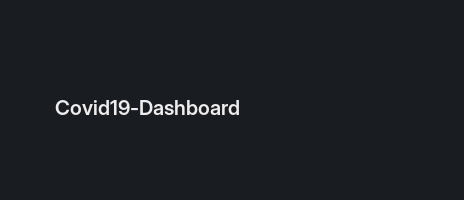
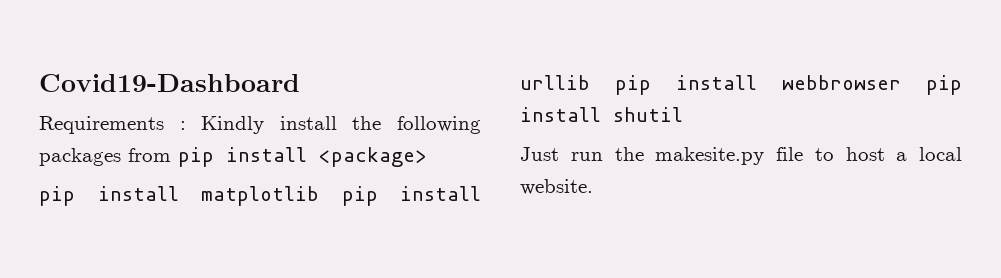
(240, 107) none -> [39,116,481,134] [39,147,427,167] [39,186,481,206] [520,75,962,95] [520,107,683,122] [520,147,962,165] [520,179,593,195] // Requirements : Kindly install the following packages from pip install <package> // pip install matplotlib pip install urllib pip install webbrowser pip install shutil // Just run the makesite.py file to host a local website.

